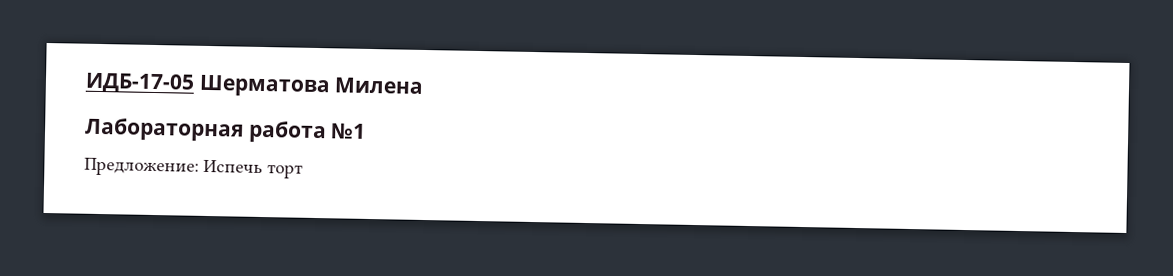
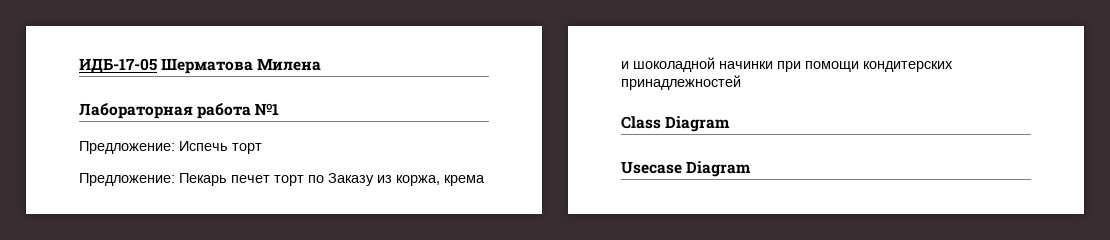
(303, 171) none -> [79,173,485,186] [621,57,953,72] [621,75,741,90] [621,116,731,132] [621,161,752,177] // Предложение: Пекарь печет торт по Заказу из коржа, крема и шоколадной начинки при помощи кондитерских принадлежностей // Class Diagram // Usecase Diagram

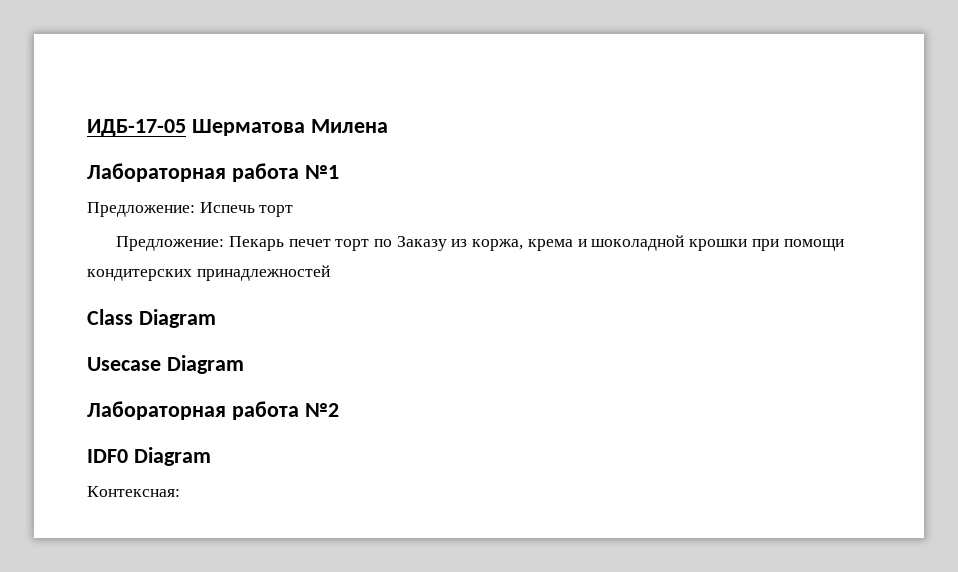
[719,61,773,69] начинки -> [689,239,748,251] крошки
(752, 169) none -> [87,401,339,420] [87,447,211,466] [87,486,180,497] // Лабораторная работа №2 // IDF0 Diagram // Контексная:

